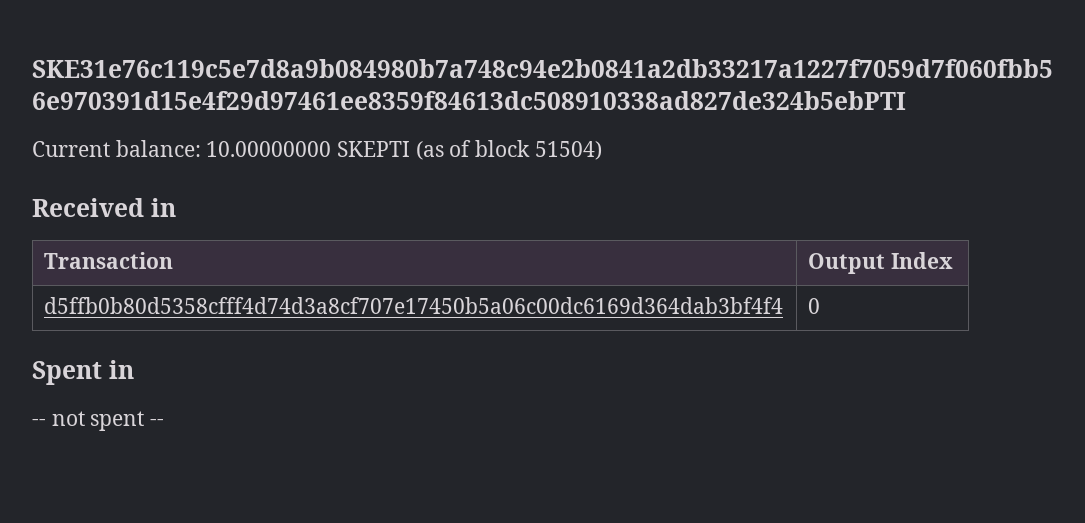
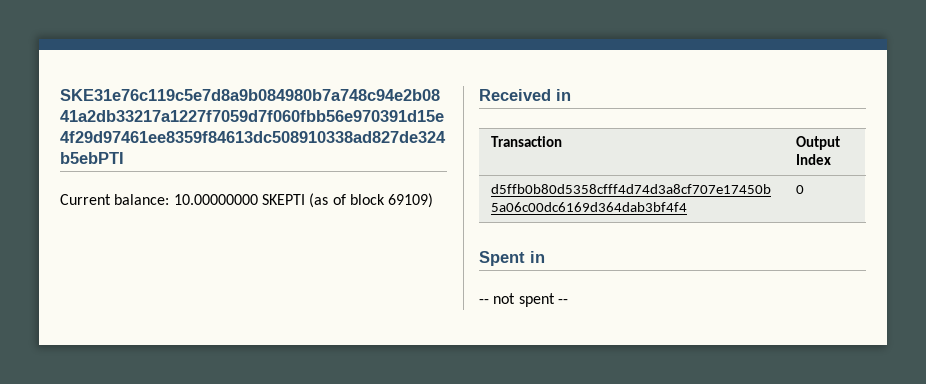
[534,141,602,160] 51504) -> [388,193,434,208] 69109)

